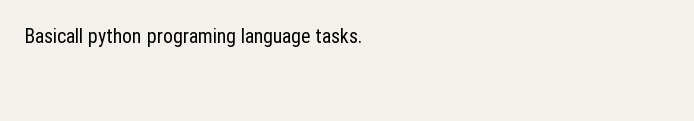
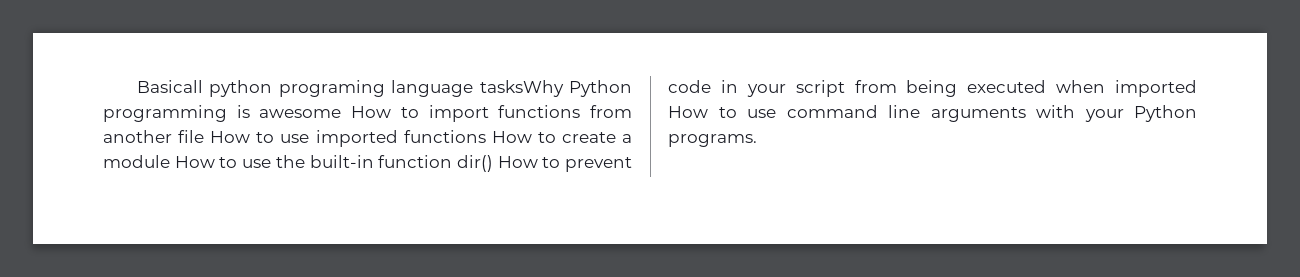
[315,28,363,43] tasks. -> [479,80,632,97] [103,105,632,122] [103,130,633,147] [103,155,632,172] [668,80,1197,97] [668,105,1197,122] [668,134,757,147] tasksWhy Python programming is awesome How to import functions from another file How to use imported functions How to create a module How to use the built-in function dir() How to prevent code in your script from being executed when imported How to use command line arguments with your Python programs.

